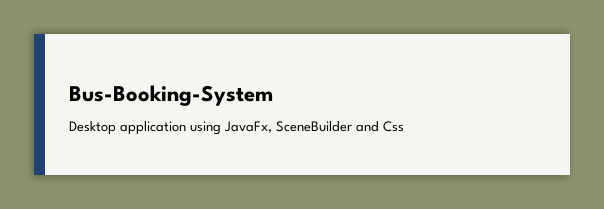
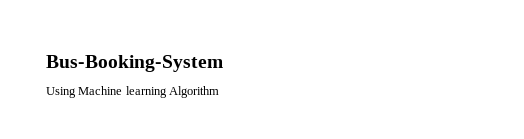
[69,121,404,135] Desktop application using JavaFx, SceneBuilder and Css -> [46,86,220,98] Using Machine learning Algorithm

